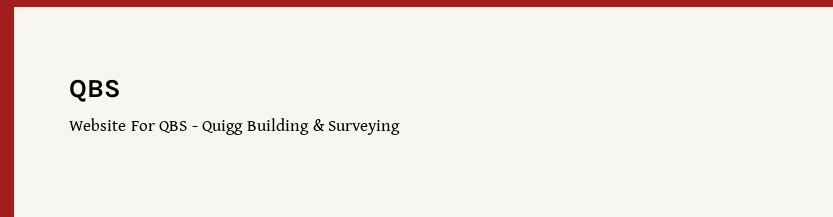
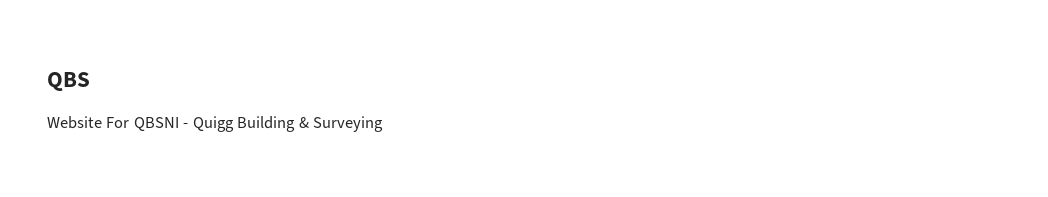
[159,121,188,133] QBS -> [133,117,179,131] QBSNI

